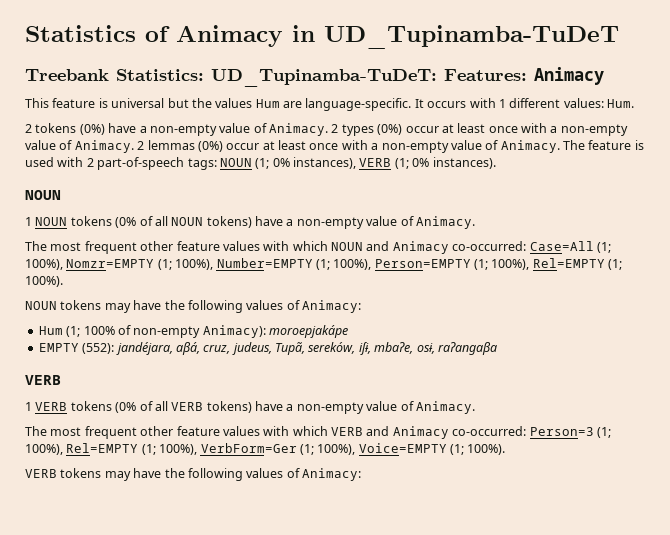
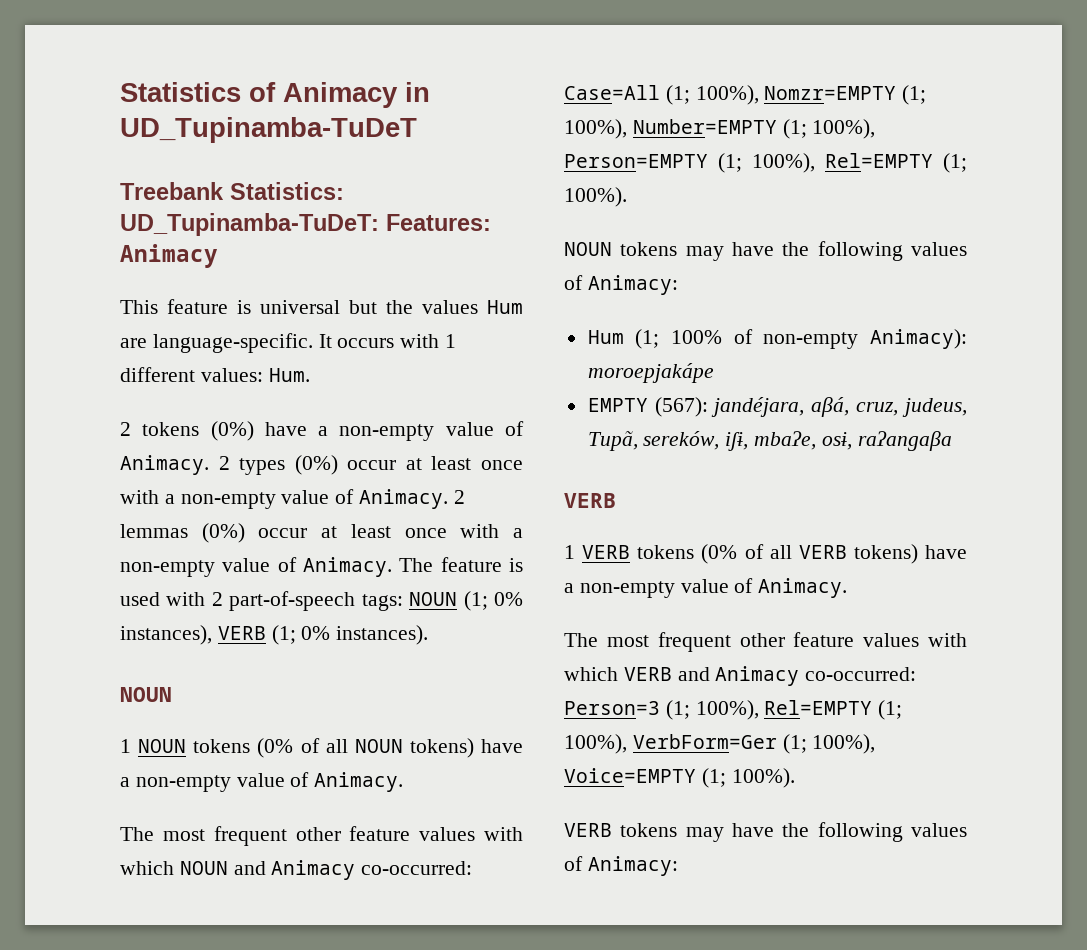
[82,343,115,354] (552): -> [654,397,708,417] (567):

